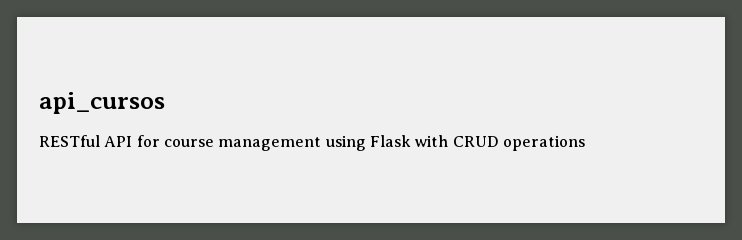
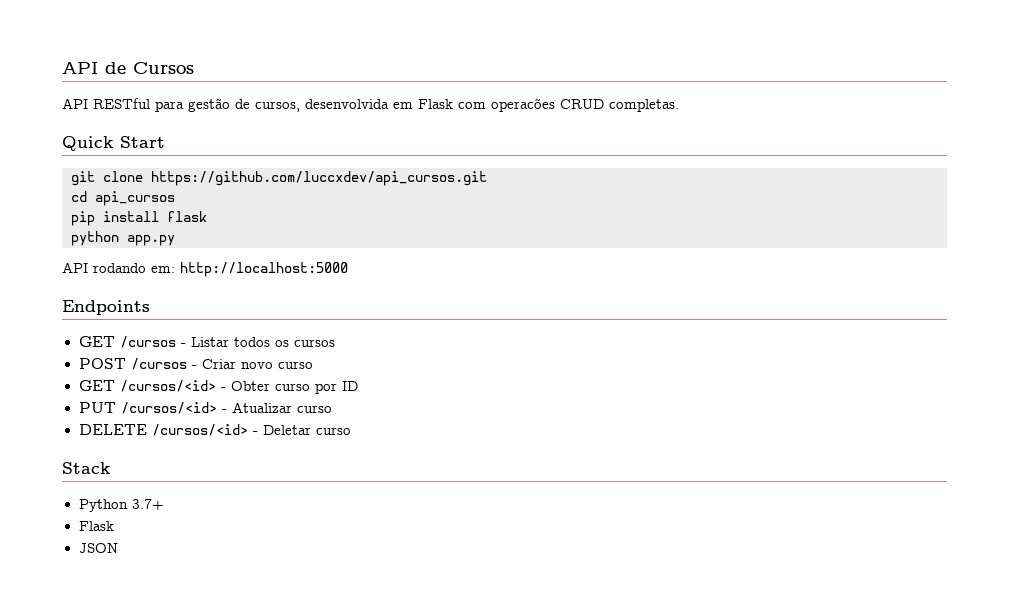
[39,92,165,114] [39,135,585,151] api_cursos // RESTful API for course management using Flask with CRUD operations -> [62,62,194,74] [62,98,679,112] [62,136,165,151] [71,171,487,186] [71,191,175,206] [71,211,207,226] [71,231,175,246] [62,262,348,277] [62,300,150,315] [78,336,335,348] [78,358,313,370] [78,380,358,394] [78,402,332,414] [78,424,351,436] [62,462,111,474] [78,499,164,512] [78,521,114,531] [78,543,118,553] API de Cursos // API RESTful para gestão de cursos, desenvolvida em Flask com operacões CRUD completas. // Quick Start // git clone https://github.com/luccxdev/api_cursos.git // cd api_cursos // pip install flask // python app.py // API rodando em: http://localhost:5000 // Endpoints // GET /cursos - Listar todos os cursos // POST /cursos - Criar novo curso // GET /cursos/<id> - Obter curso por ID // PUT /cursos/<id> - Atualizar curso // DELETE /cursos/<id> - Deletar curso // Stack // Python 3.7+ // Flask // JSON

